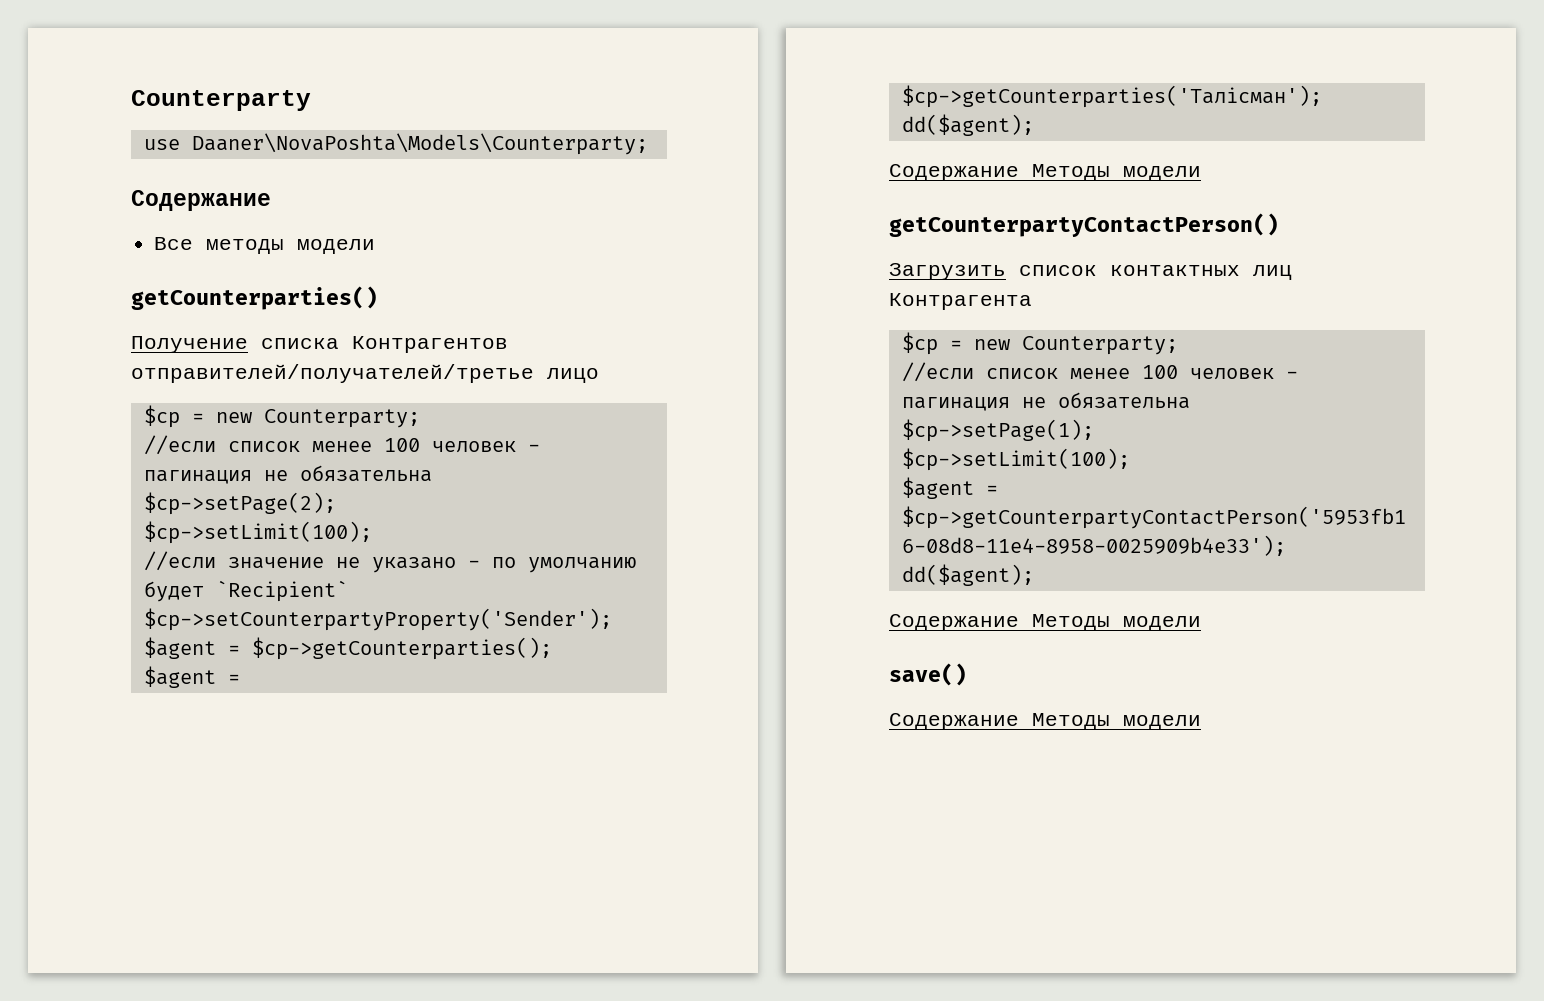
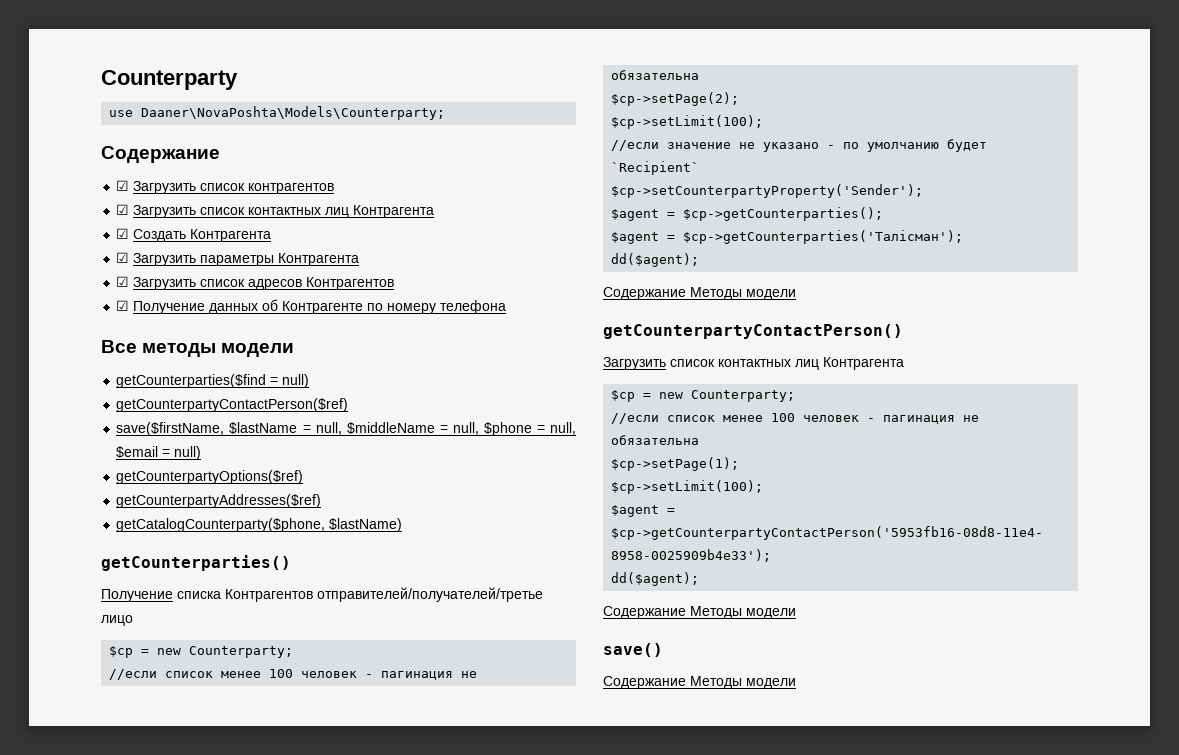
[154,237,376,254] Все методы модели -> [116,180,335,194] [116,204,435,218] [116,228,272,242] [116,252,360,266] [116,276,395,290] [116,299,507,314] [101,340,295,357] [116,374,310,388] [116,398,349,412] [116,422,576,436] [116,446,202,460] [116,470,304,484] [116,494,322,508] [116,518,403,532] ☑ Загрузить список контрагентов // ☑ Загрузить список контактных лиц Контрагента // ☑ Создать Контрагента // ☑ Загрузить параметры Контрагента // ☑ Загрузить список адресов Контрагентов // ☑ Получение данных об Контрагенте по номеру телефона // Все методы модели // getCounterparties($find = null) // getCounterpartyContactPerson($ref) // save($firstName, $lastName = null, $middleName = null, $phone = null, $email = null) // getCounterpartyOptions($ref) // getCounterpartyAddresses($ref) // getCatalogCounterparty($phone, $lastName)

